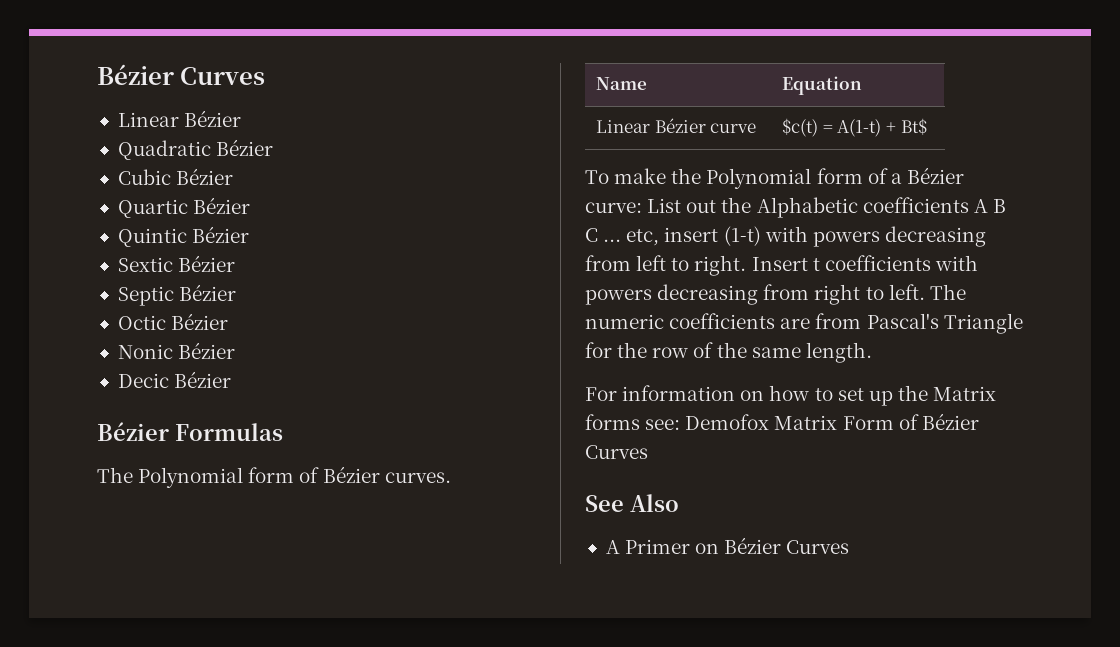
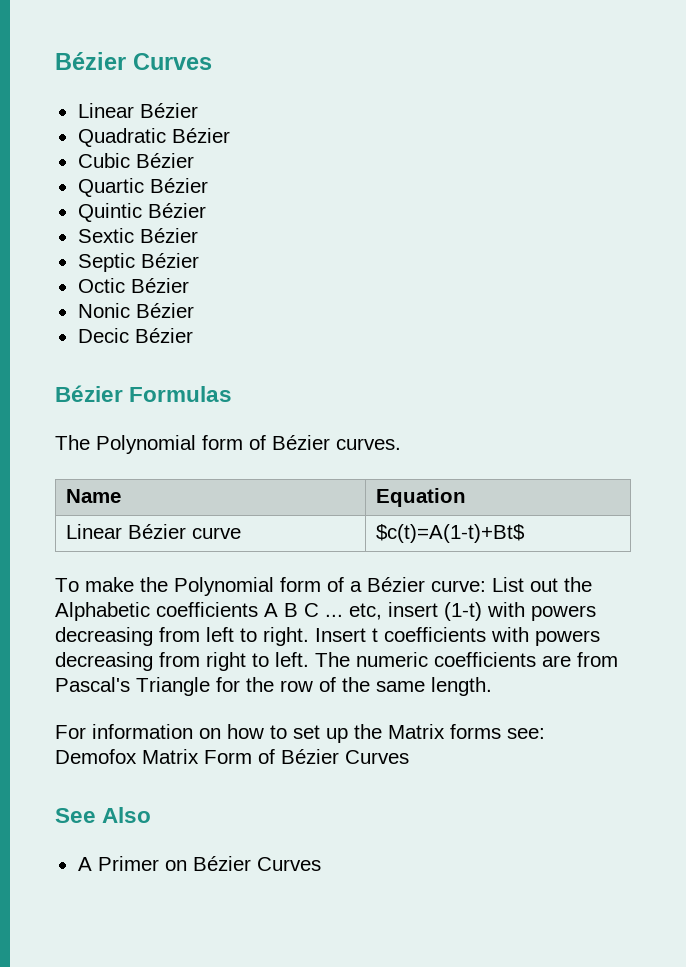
[782,118,927,137] $c(t) = A(1-t) + Bt$ -> [375,524,525,543] $c(t)=A(1-t)+Bt$

